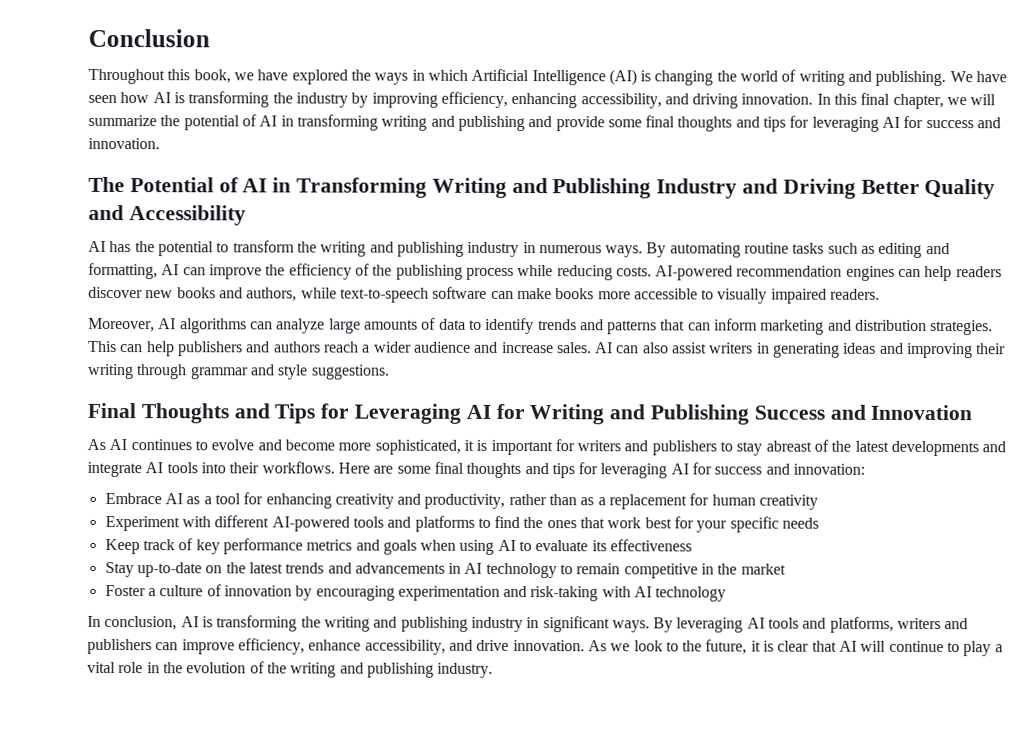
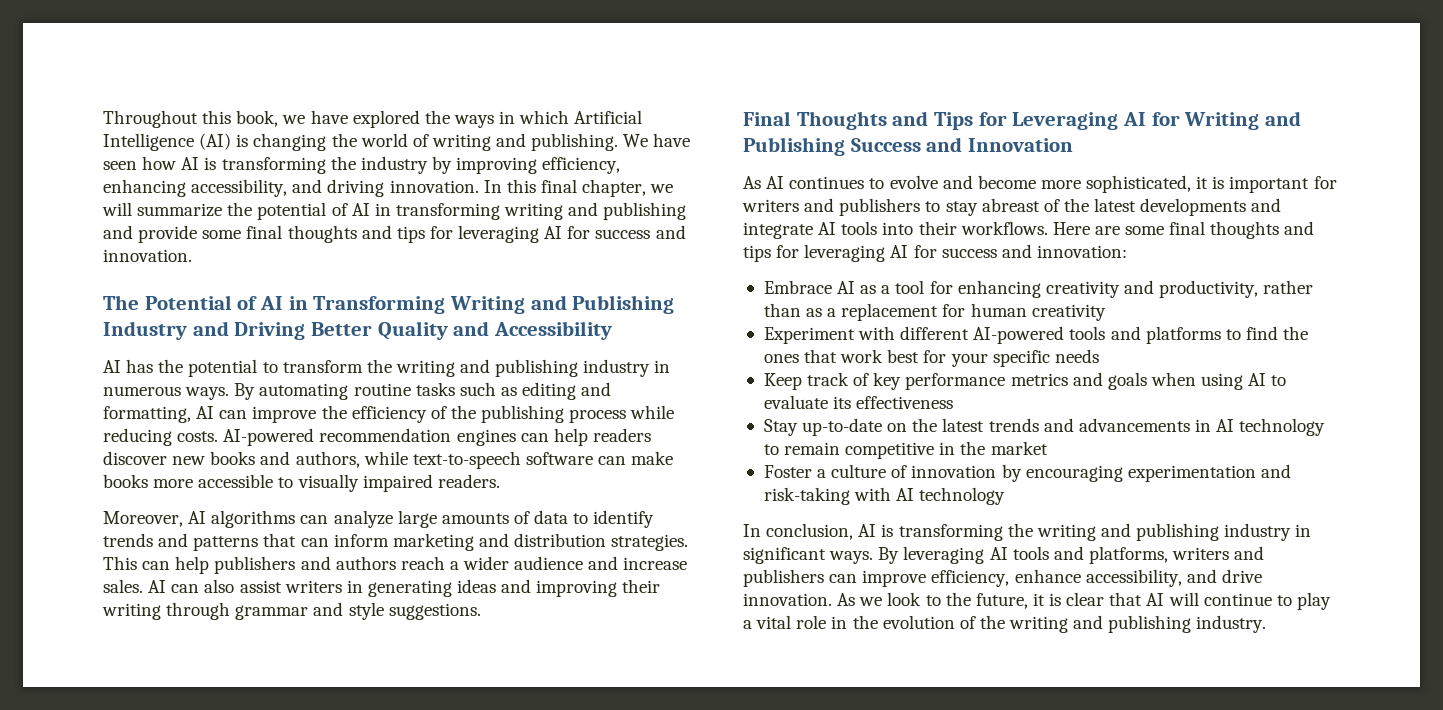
[88,28,210,48] Conclusion // -> (103, 119) none

